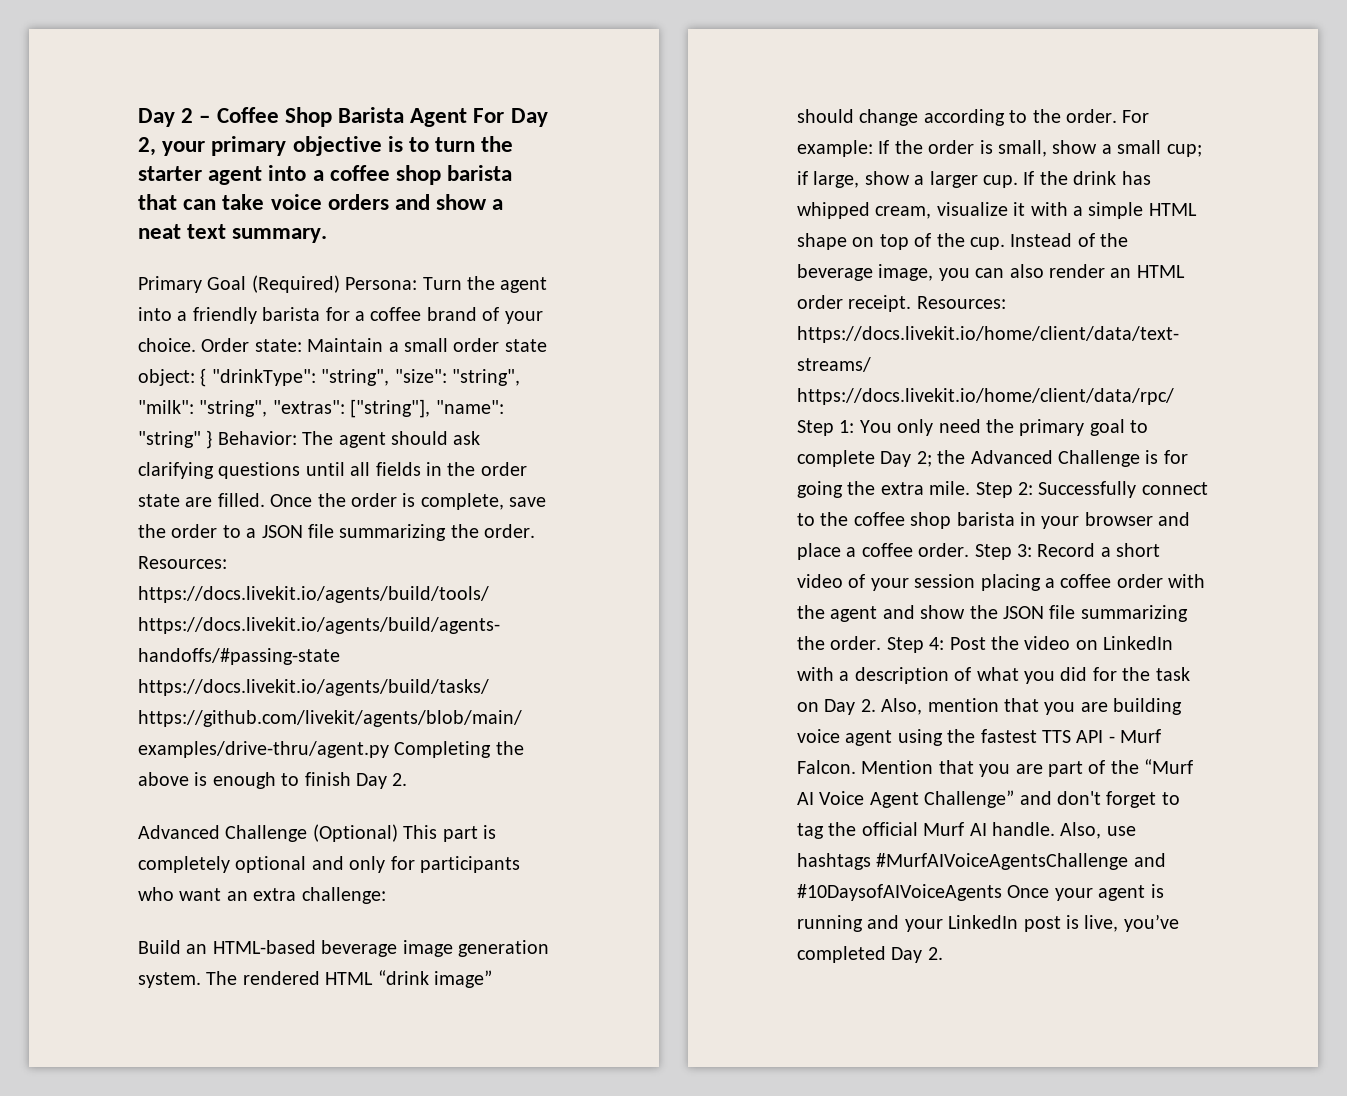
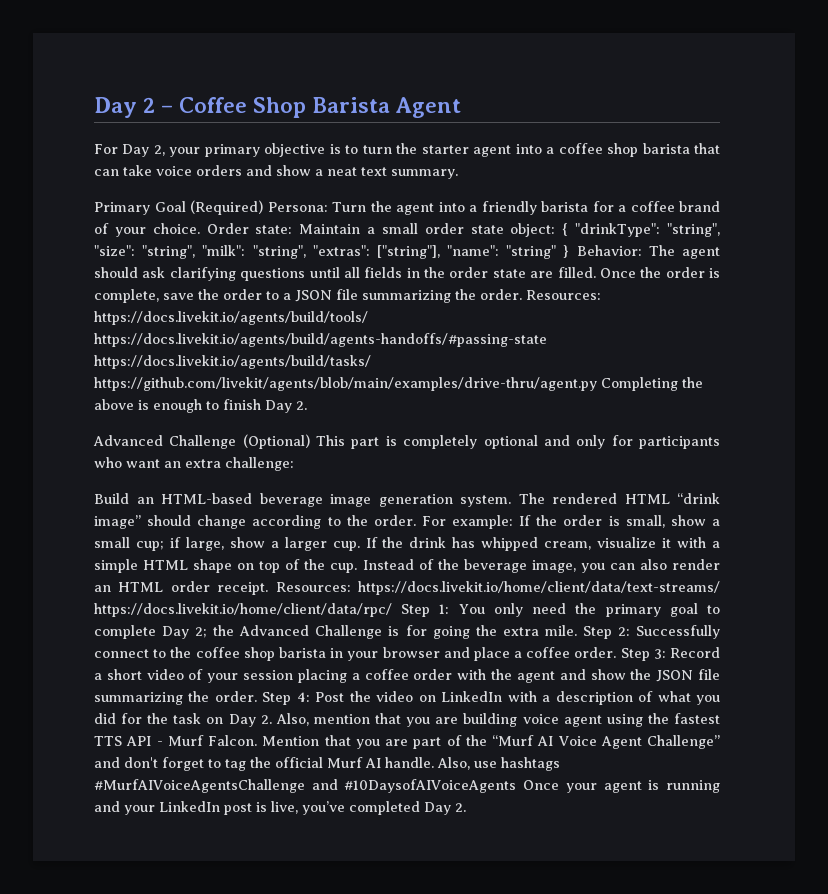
(468, 117) none -> (462, 107) //

